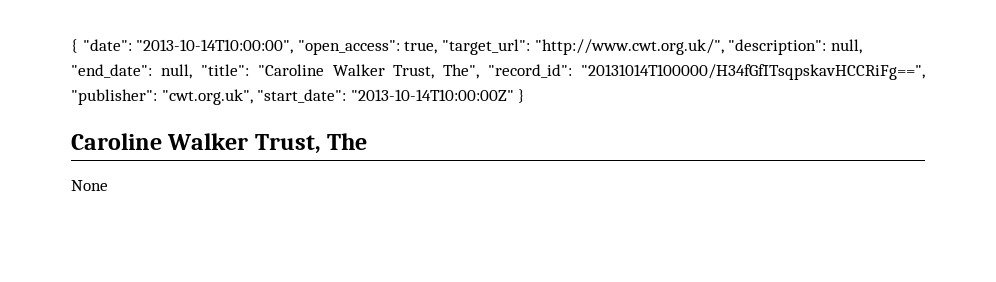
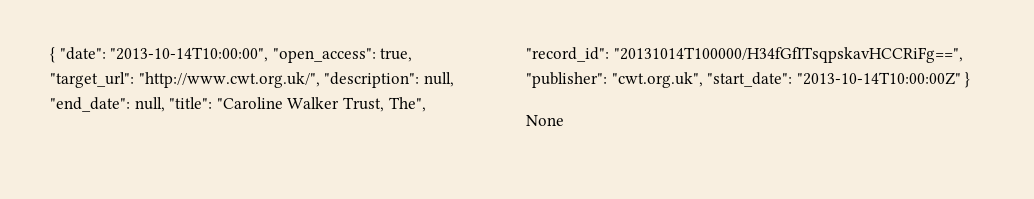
[71,133,368,154] // Caroline Walker Trust, The -> (971, 80) none

